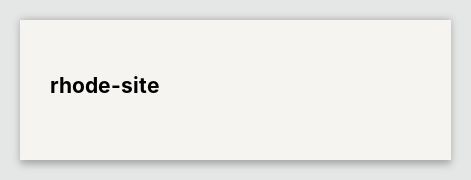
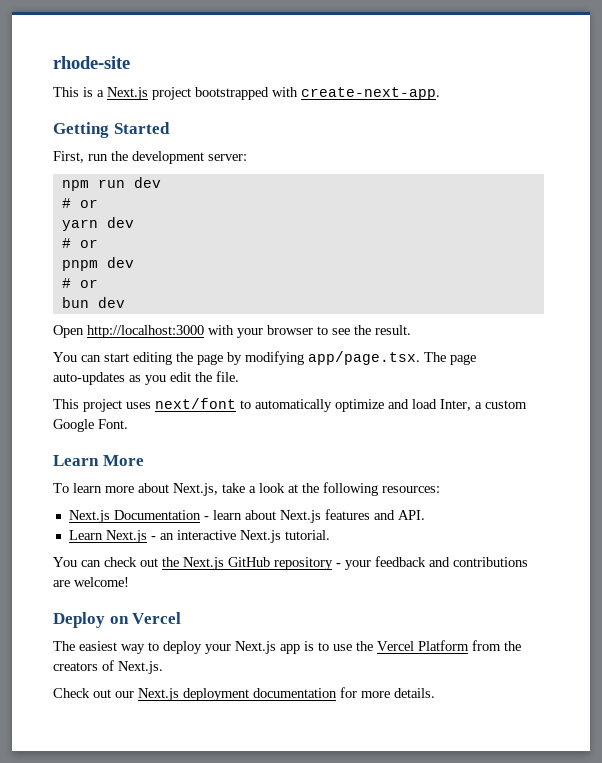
(160, 84) none -> [53,87,440,100] [53,122,170,138] [53,151,247,164] [61,177,161,191] [61,198,98,208] [61,217,134,231] [61,238,98,248] [61,257,134,271] [61,278,98,288] [61,297,125,308] [53,325,411,338] [53,351,476,365] [53,371,239,385] [53,398,527,412] [53,419,128,432] [53,455,144,466] [53,482,440,496] [68,509,425,523] [68,530,330,543] [53,556,528,570] [53,577,129,587] [53,612,182,628] [53,640,521,654] [53,660,163,674] [53,687,435,701] // This is a Next.js project bootstrapped with create-next-app. // Getting Started // First, run the development server: // npm run dev // # or // yarn dev // # or // pnpm dev // # or // bun dev // Open http://localhost:3000 with your browser to see the result. // You can start editing the page by modifying app/page.tsx. The page auto-updates as you edit the file. // This project uses next/font to automatically optimize and load Inter, a custom Google Font. // Learn More // To learn more about Next.js, take a look at the following resources: // Next.js Documentation - learn about Next.js features and API. // Learn Next.js - an interactive Next.js tutorial. // You can check out the Next.js GitHub repository - your feedback and contributions are welcome! // Deploy on Vercel // The easiest way to deploy your Next.js app is to use the Vercel Platform from the creators of Next.js. // Check out our Next.js deployment documentation for more details.

